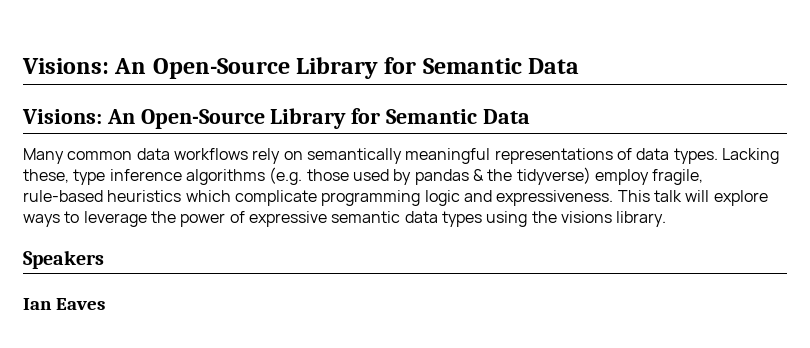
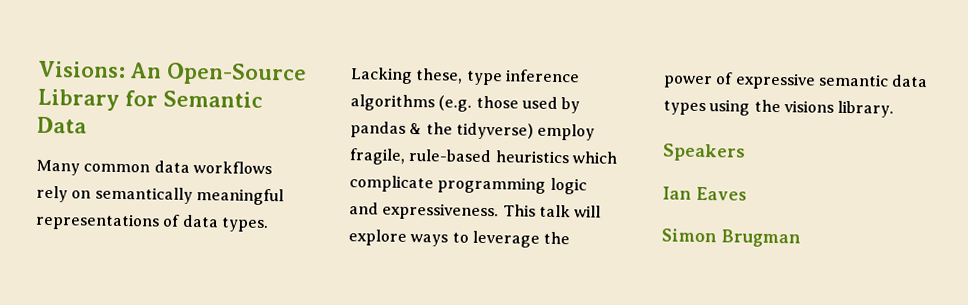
[22,57,580,79] [22,108,530,129] Visions: An Open-Source Library for Semantic Data // Visions: An Open-Source Library for Semantic Data -> [38,60,307,86] [37,88,263,111] [37,116,87,134] Visions: An Open-Source Library for Semantic Data
(105, 304) none -> [661,228,801,248] // Simon Brugman

